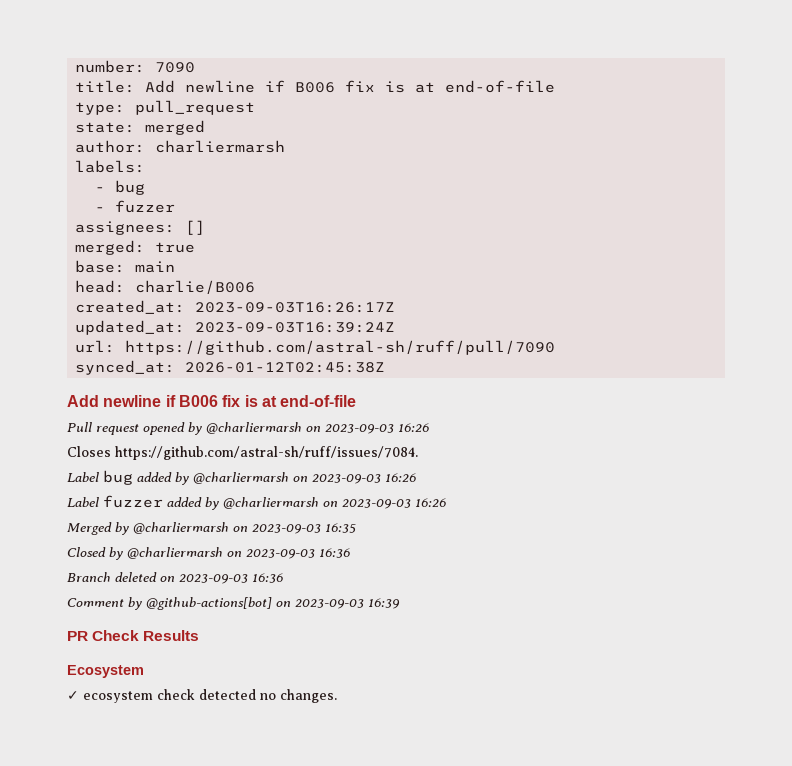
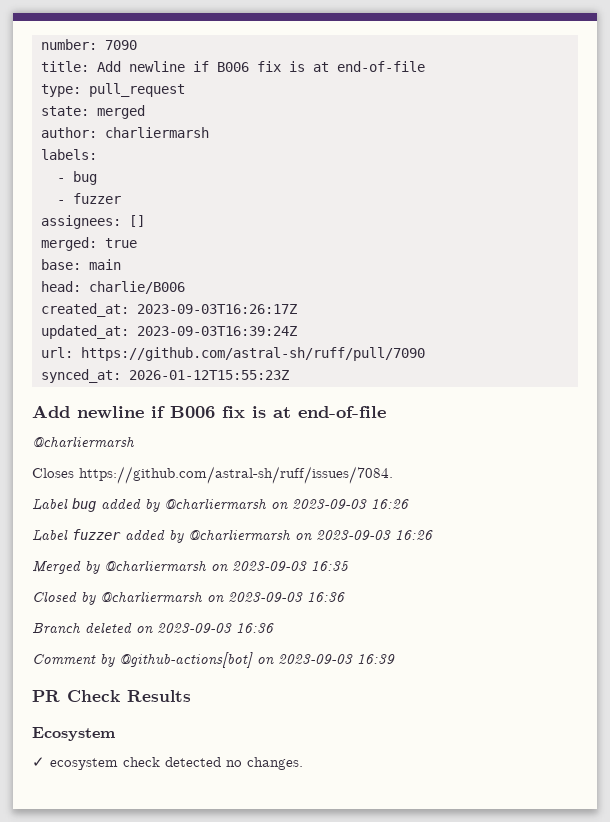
[185,362,386,373] [67,395,357,407] [67,422,429,435] 2026-01-12T02:45:38Z // Add newline if B006 fix is at end-of-file // Pull request opened by @charliermarsh on 2023-09-03 16:26 -> [129,370,289,380] [32,405,386,418] [32,436,135,448] 2026-01-12T15:55:23Z // Add newline if B006 fix is at end-of-file // @charliermarsh

